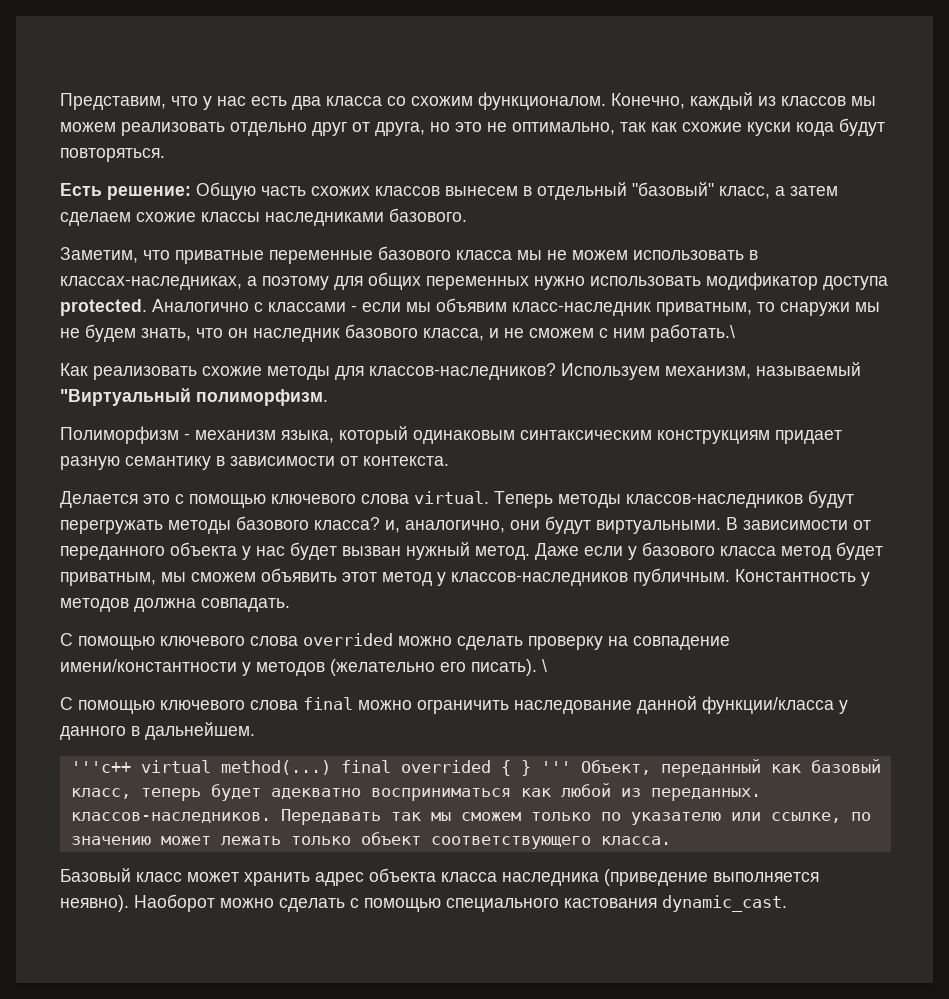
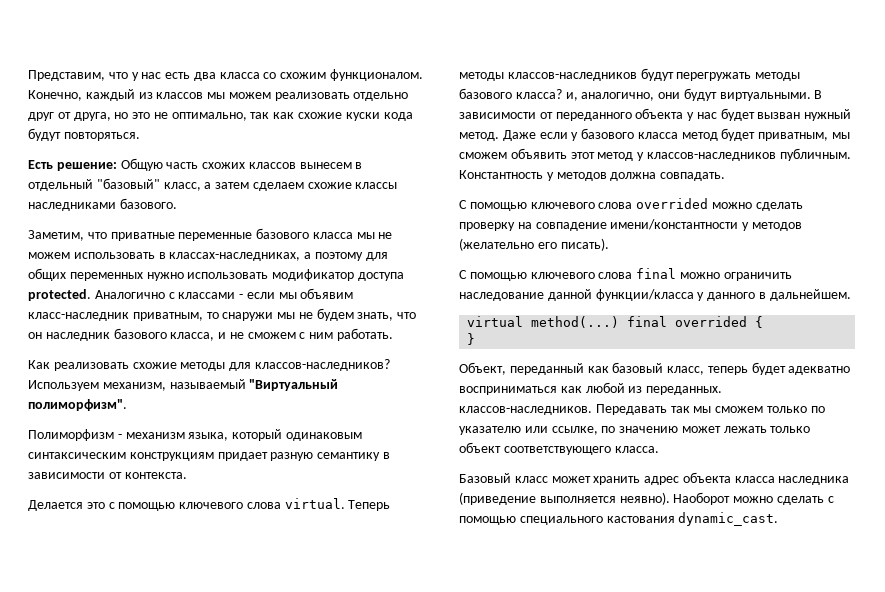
[650,324,735,342] работать.\ -> [337,328,394,341] работать.
[196,389,328,406] полиморфизм. -> [28,399,127,411] полиморфизм".
[542,659,547,672] \ -> (609, 244) none
[70,761,131,773] '''c++ -> (851, 295) none
(511, 768) none -> (764, 322) //
[540,761,571,773] ''' -> (476, 339) //

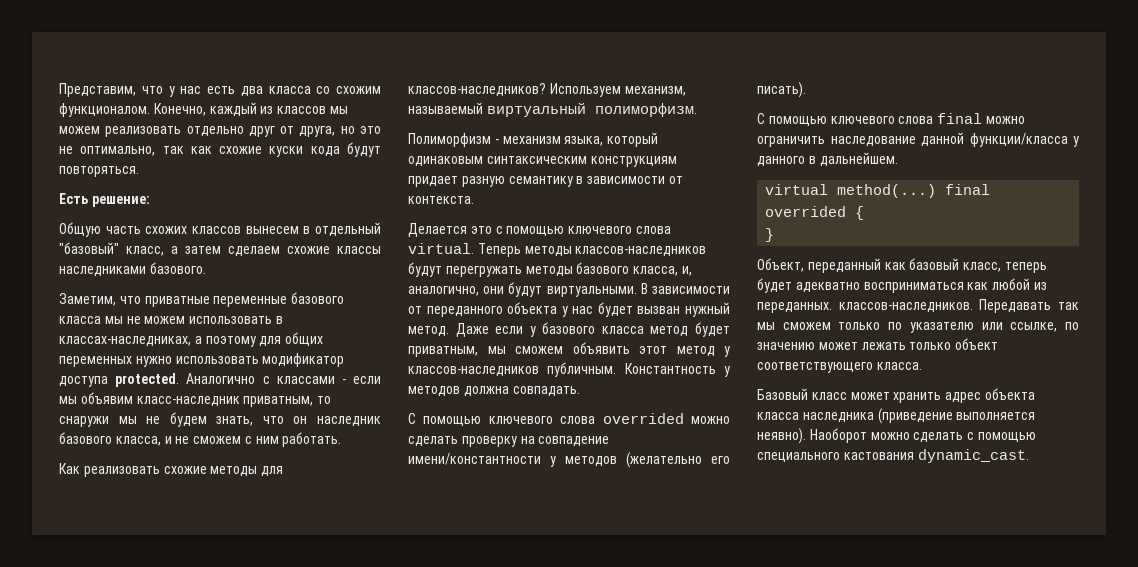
(117, 166) none -> (150, 201) //
[249,379,339,391] [28,399,127,411] "Виртуальный полиморфизм". -> [486,102,697,117] виртуальный полиморфизм.
[515,89,562,99] класса? -> [633,266,679,276] класса,

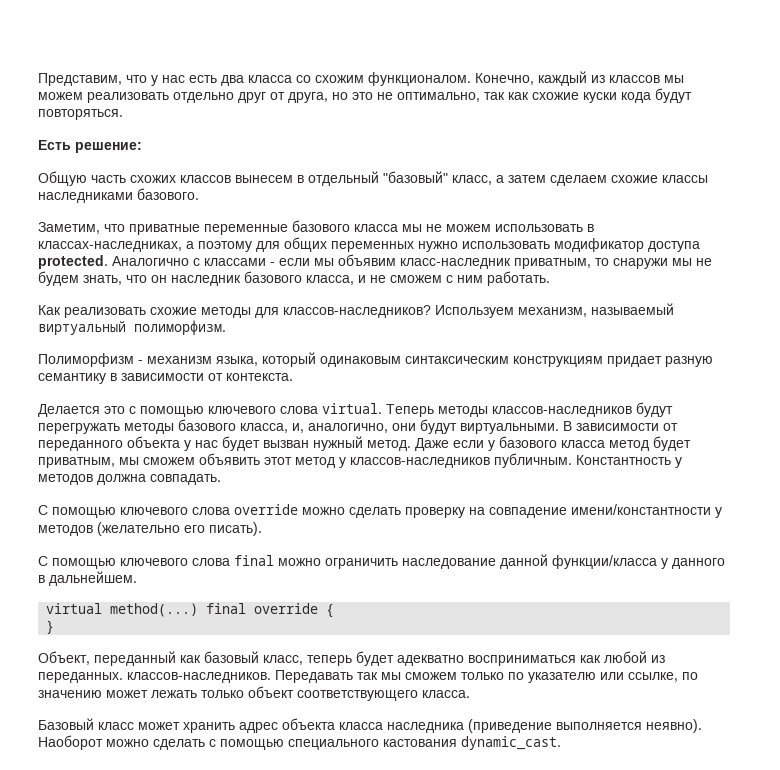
[602,413,684,424] overrided -> [234,504,298,515] override
[765,206,847,217] overrided -> [254,603,319,614] override

